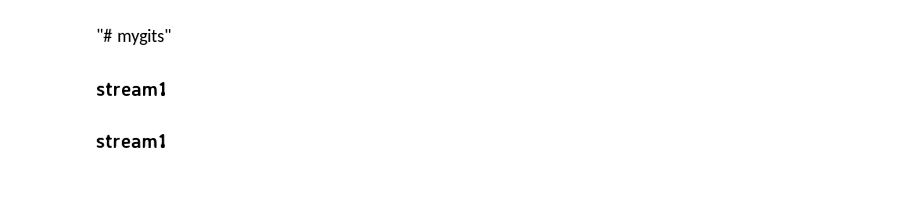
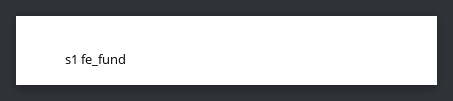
[96,28,172,46] [96,81,168,97] [95,133,167,149] "# mygits" // stream1 // stream1 -> [65,54,127,66] s1 fe_fund

